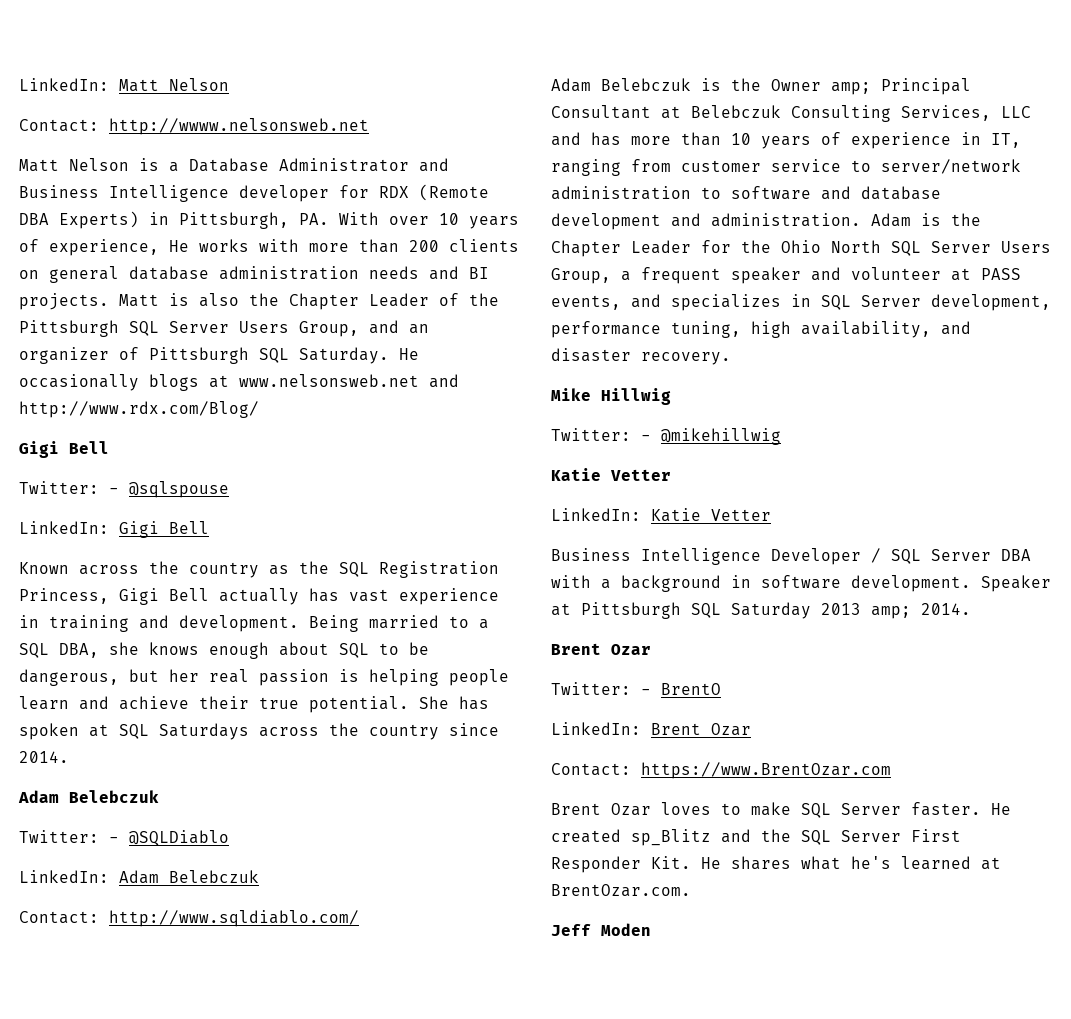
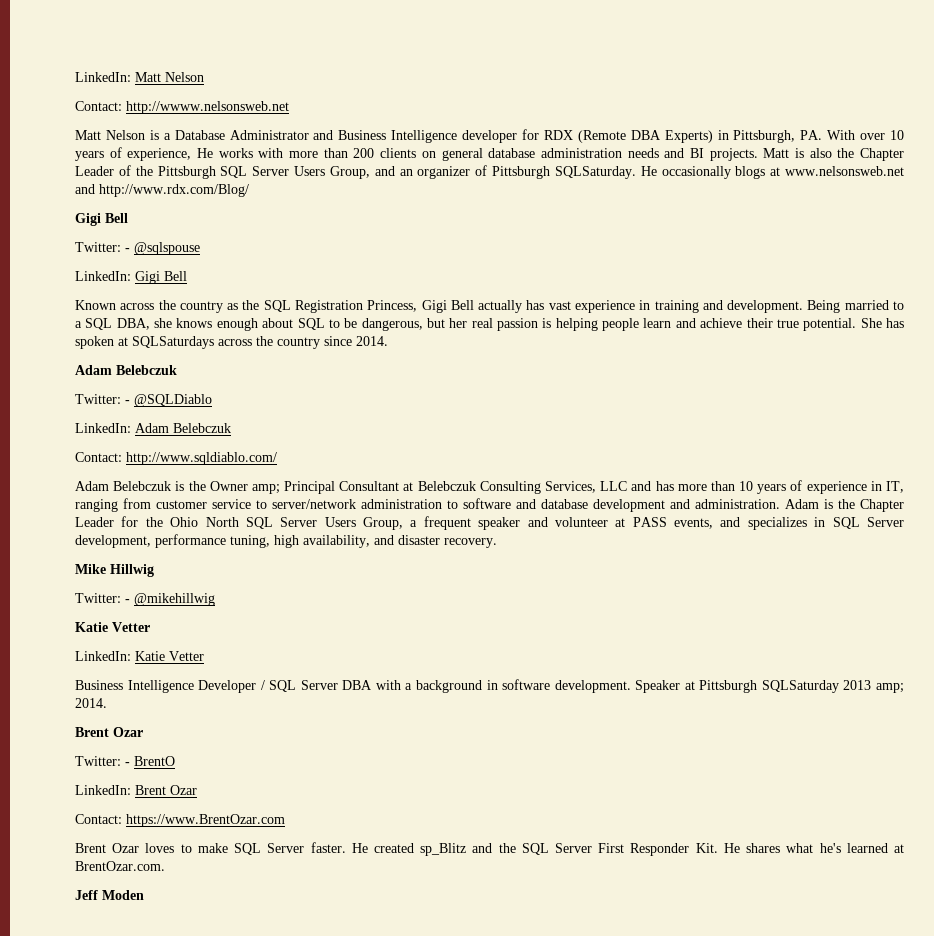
[259,347,389,364] SQL Saturday. -> [554,166,636,179] SQLSaturday.
[119,723,249,740] SQL Saturdays -> [132,336,214,349] SQLSaturdays
[691,602,811,619] SQL Saturday -> [761,680,839,693] SQLSaturday

